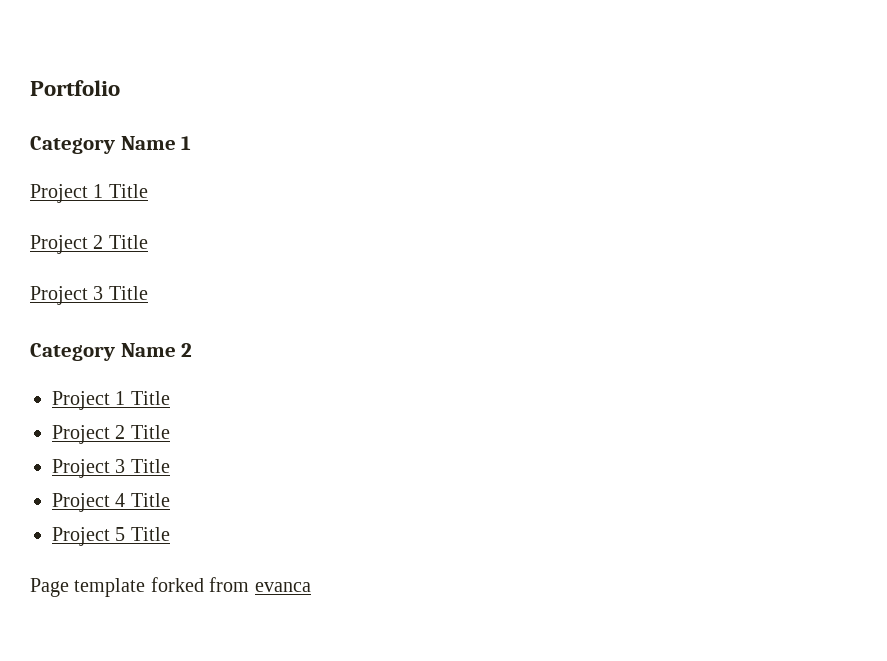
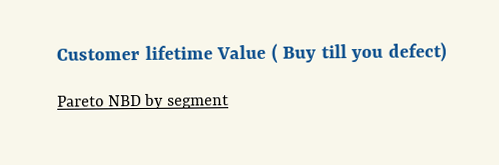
[30,80,120,96] [30,136,192,154] [30,184,148,203] [30,235,148,254] [30,286,148,305] [30,343,193,361] [52,391,170,410] [52,425,170,444] [52,459,170,478] [52,493,170,512] [52,527,170,546] [30,577,311,597] Portfolio // Category Name 1 // Project 1 Title // Project 2 Title // Project 3 Title // Category Name 2 // Project 1 Title // Project 2 Title // Project 3 Title // Project 4 Title // Project 5 Title // Page template forked from evanca -> [56,42,447,64] [57,93,230,109] Customer lifetime Value ( Buy till you defect) // Pareto NBD by segment

